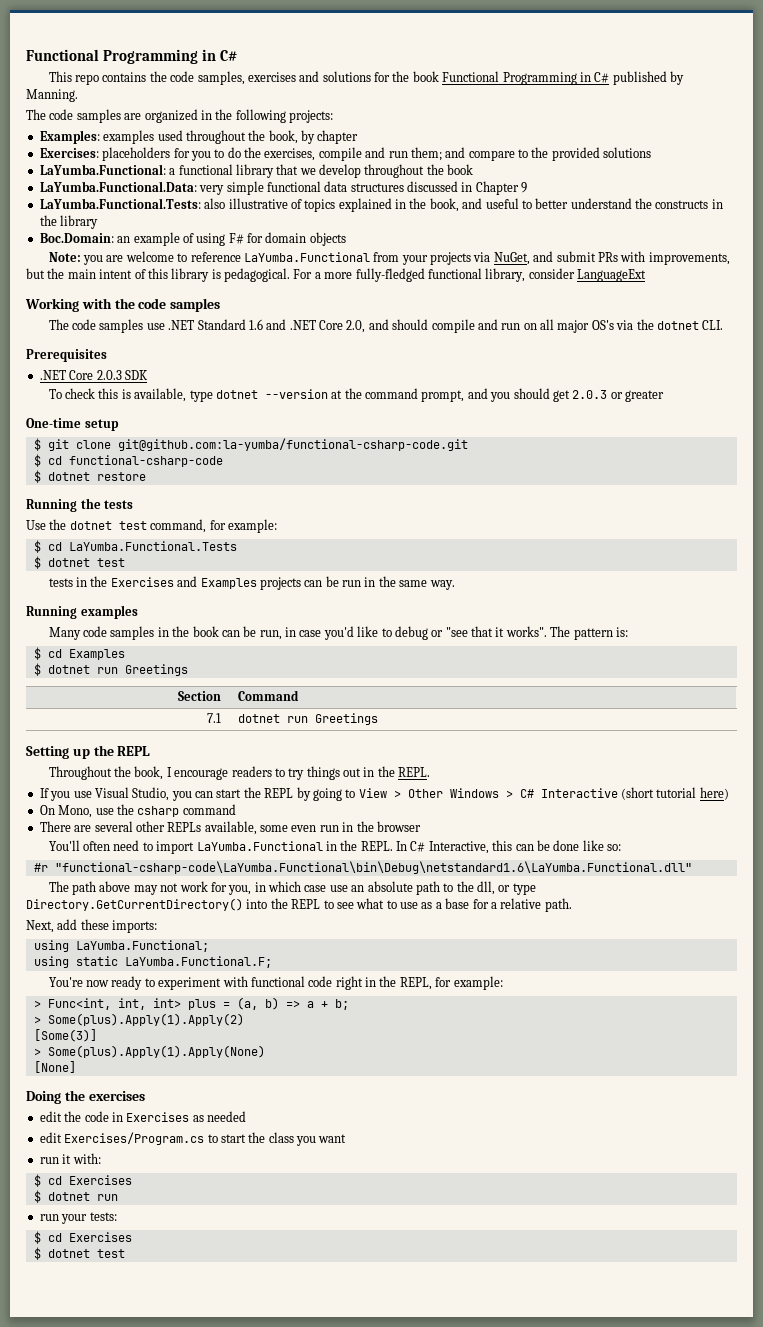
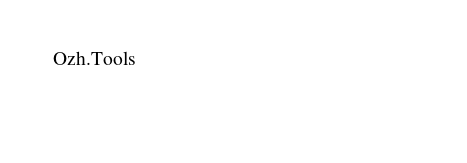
[26,49,237,64] [48,71,685,85] [26,89,78,102] [26,109,333,123] [39,130,359,144] [39,147,652,161] [39,164,474,178] [39,181,528,195] [39,198,723,212] [39,215,99,229] [39,232,346,246] [48,251,730,265] [26,268,646,282] [25,298,221,312] [48,319,724,333] [26,349,107,362] [39,370,148,380] [48,388,665,402] [26,418,119,431] [33,438,468,451] [33,454,223,467] [33,470,146,483] [26,498,134,512] [26,519,277,533] [33,540,237,553] [33,556,125,569] [48,576,455,590] [26,605,138,619] [48,626,628,640] [33,647,125,660] [33,663,188,676] [178,691,222,701] [237,690,299,701] [207,713,222,723] [237,713,378,725] [26,745,151,759] [48,766,431,780] [39,787,729,801] [39,804,236,818] [39,821,421,835] [48,840,622,854] [33,861,692,874] [48,881,536,895] [26,898,572,912] [26,919,158,933] [33,940,209,952] [33,956,272,968] [48,976,503,990] [33,997,349,1010] [33,1013,244,1026] [33,1029,97,1042] [33,1045,265,1058] [33,1061,76,1073] [26,1090,145,1104] [39,1111,246,1122] [39,1132,347,1146] [39,1153,101,1164] [33,1174,132,1187] [33,1190,118,1203] [39,1212,117,1224] [33,1231,132,1244] [33,1247,125,1260] Functional Programming in C# // This repo contains the code samples, exercises and solutions for the book Functional Programming in C# published by Manning. // The code samples are organized in the following projects: // Examples: examples used throughout the book, by chapter // Exercises: placeholders for you to do the exercises, compile and run them; and compare to the provided solutions // LaYumba.Functional: a functional library that we develop throughout the book // LaYumba.Functional.Data: very simple functional data structures discussed in Chapter 9 // LaYumba.Functional.Tests: also illustrative of topics explained in the book, and useful to better understand the constructs in the library // Boc.Domain: an example of using F# for domain objects // Note: you are welcome to reference LaYumba.Functional from your projects via NuGet, and submit PRs with improvements, but the main intent of this library is pedagogical. For a more fully-fledged functional library, consider LanguageExt // Working with the code samples // The code samples use .NET Standard 1.6 and .NET Core 2.0, and should compile and run on all major OS's via the dotnet CLI. // Prerequisites // .NET Core 2.0.3 SDK // To check this is available, type dotnet --version at the command prompt, and you should get 2.0.3 or greater // One-time setup // $ git clone git@github.com:la-yumba/functional-csharp-code.git // $ cd functional-csharp-code // $ dotnet restore // Running the tests // Use the dotnet test command, for example: // $ cd LaYumba.Functional.Tests // $ dotnet test // tests in the Exercises and Examples projects can be run in the same way. // Running examples // Many code samples in the book can be run, in case you'd like to debug or "see that it works". The pattern is: // $ cd Examples // $ dotnet run Greetings // Section | Command // 7.1 | dotnet run Greetings // Setting up the REPL // Throughout the book, I encourage readers to try things out in the REPL. // If you use Visual Studio, you can start the REPL by going to View > Other Windows > C# Interactive (short tutorial here) // On Mono, use the csharp command // There are several other REPLs available, some even run in the browser // You'll often need to import LaYumba.Functional in the REPL. In C# Interactive, this can be done like so: // #r "functional-csharp-code\LaYumba.Functional\bin\Debug\netstandard1.6\LaYumba.Functional.dll" // The path above may not work for you, in which case use an absolute path to the dll, or type Directory.GetCurrentDirectory() into the REPL to see what to use as a base for a relative path. // Next, add these imports: // using LaYumba.Functional; // using static LaYumba.Functional.F; // You're now ready to experiment with functional code right in the REPL, for example: // > Func<int, int, int> plus = (a, b) => a + b; // > Some(plus).Apply(1).Apply(2) // [Some(3)] // > Some(plus).Apply(1).Apply(None) // [None] // Doing the exercises // edit the code in Exercises as needed // edit Exercises/Program.cs to start the class you want // run it with: // $ cd Exercises // $ dotnet run // run your tests: // $ cd Exercises // $ dotnet test -> [53,51,136,65] Ozh.Tools

